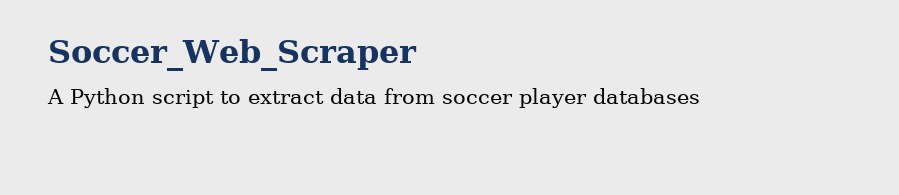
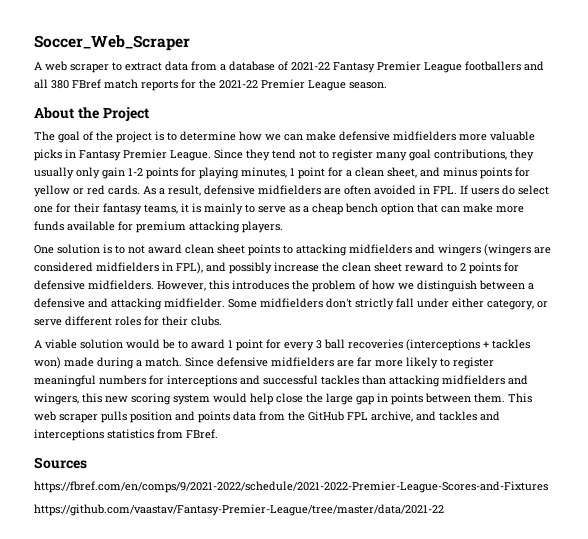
[70,88,214,108] Python script -> [45,61,109,73] web scraper
[442,88,700,108] soccer player databases -> [220,61,544,73] [34,79,387,91] [34,107,149,121] [34,131,535,143] [34,149,534,161] [34,167,530,179] [34,185,549,197] [34,203,524,215] [34,221,283,233] [34,244,551,256] [34,262,519,274] [34,280,534,292] [34,298,548,310] [34,316,222,326] [34,339,530,351] [34,357,494,369] [34,375,528,387] [34,393,532,405] [34,411,500,423] [34,429,218,441] [34,457,87,469] [34,481,548,493] [34,504,444,516] a database of 2021-22 Fantasy Premier League footballers and all 380 FBref match reports for the 2021-22 Premier League season. // About the Project // The goal of the project is to determine how we can make defensive midfielders more valuable picks in Fantasy Premier League. Since they tend not to register many goal contributions, they usually only gain 1-2 points for playing minutes, 1 point for a clean sheet, and minus points for yellow or red cards. As a result, defensive midfielders are often avoided in FPL. If users do select one for their fantasy teams, it is mainly to serve as a cheap bench option that can make more funds available for premium attacking players. // One solution is to not award clean sheet points to attacking midfielders and wingers (wingers are considered midfielders in FPL), and possibly increase the clean sheet reward to 2 points for defensive midfielders. However, this introduces the problem of how we distinguish between a defensive and attacking midfielder. Some midfielders don't strictly fall under either category, or serve different roles for their clubs. // A viable solution would be to award 1 point for every 3 ball recoveries (interceptions + tackles won) made during a match. Since defensive midfielders are far more likely to register meaningful numbers for interceptions and successful tackles than attacking midfielders and wingers, this new scoring system would help close the large gap in points between them. This web scraper pulls position and points data from the GitHub FPL archive, and tackles and interceptions statistics from FBref. // Sources // https://fbref.com/en/comps/9/2021-2022/schedule/2021-2022-Premier-League-Scores-and-Fixtures // https://github.com/vaastav/Fantasy-Premier-League/tree/master/data/2021-22

